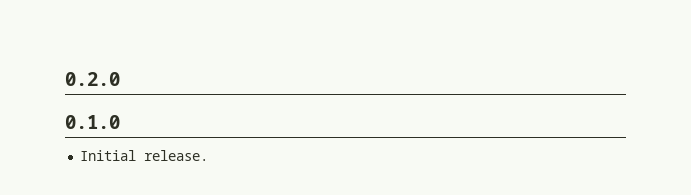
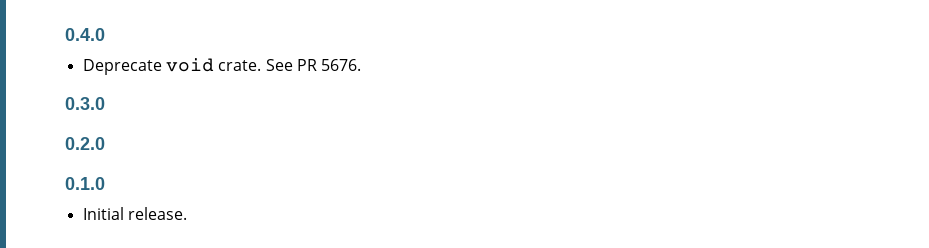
(65, 79) none -> [65,28,105,41] [82,58,362,75] [65,97,105,110] 0.4.0 // Deprecate void crate. See PR 5676. // 0.3.0 //

